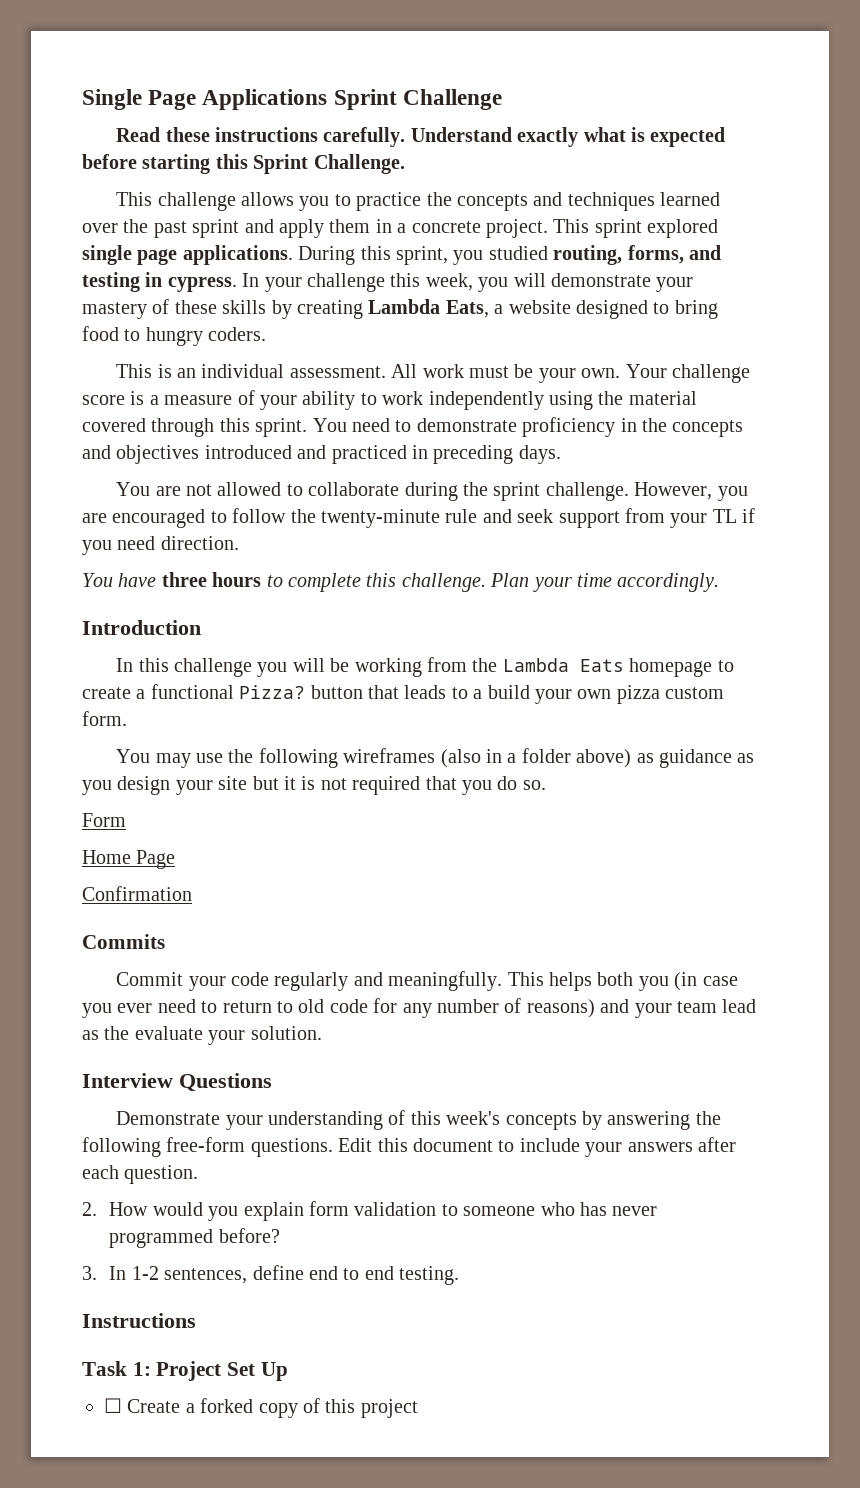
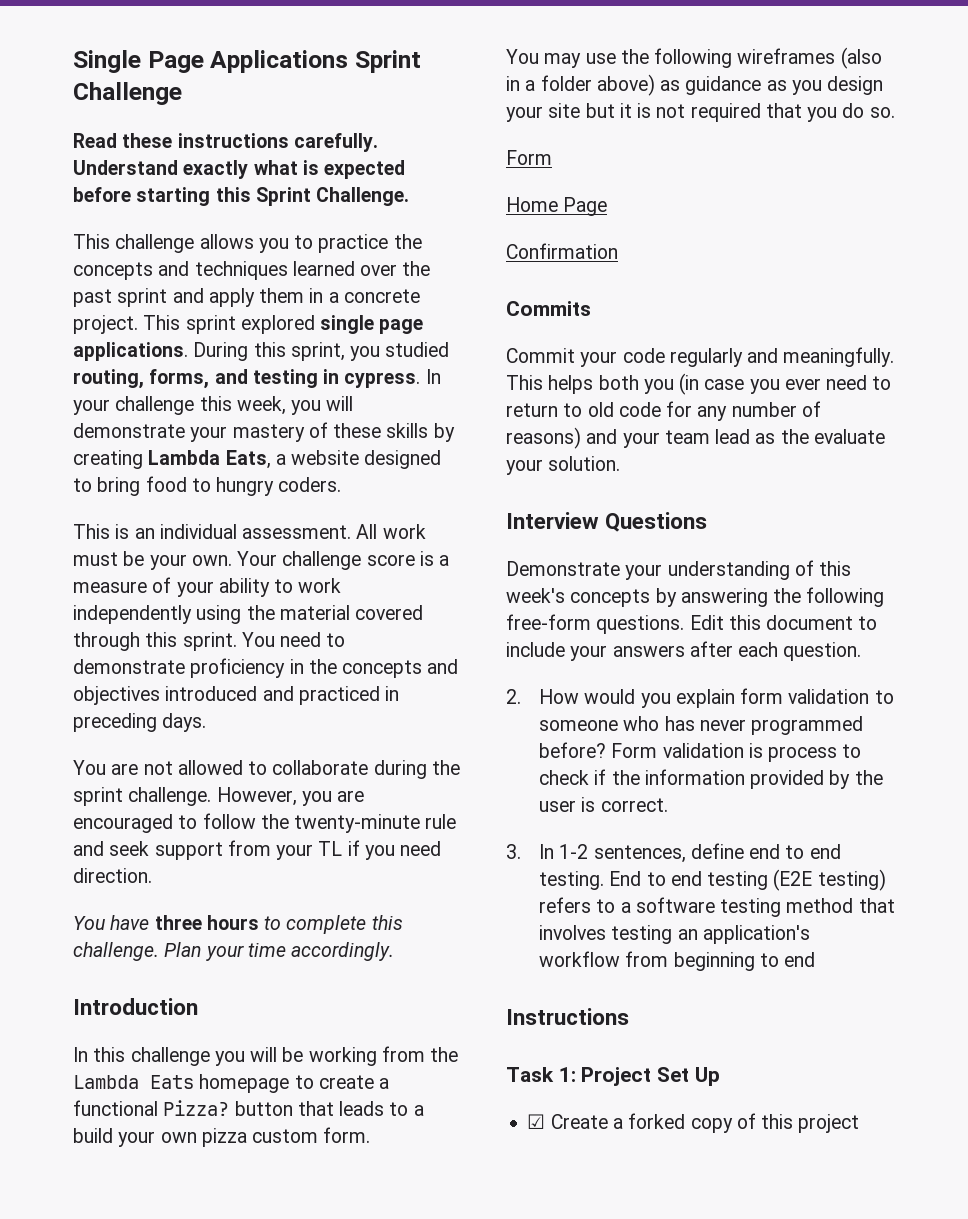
(280, 1235) none -> [611,743,862,762] [539,769,883,789] [539,797,668,812] Form validation is process to check if the information provided by the user is correct.
(460, 1275) none -> [609,869,886,891] [539,897,895,917] [539,925,810,944] [539,951,816,971] End to end testing (E2E testing) refers to a software testing method that involves testing an application's workflow from beginning to end
[104,1398,122,1413] ☐ -> [527,1114,546,1129] ☑

